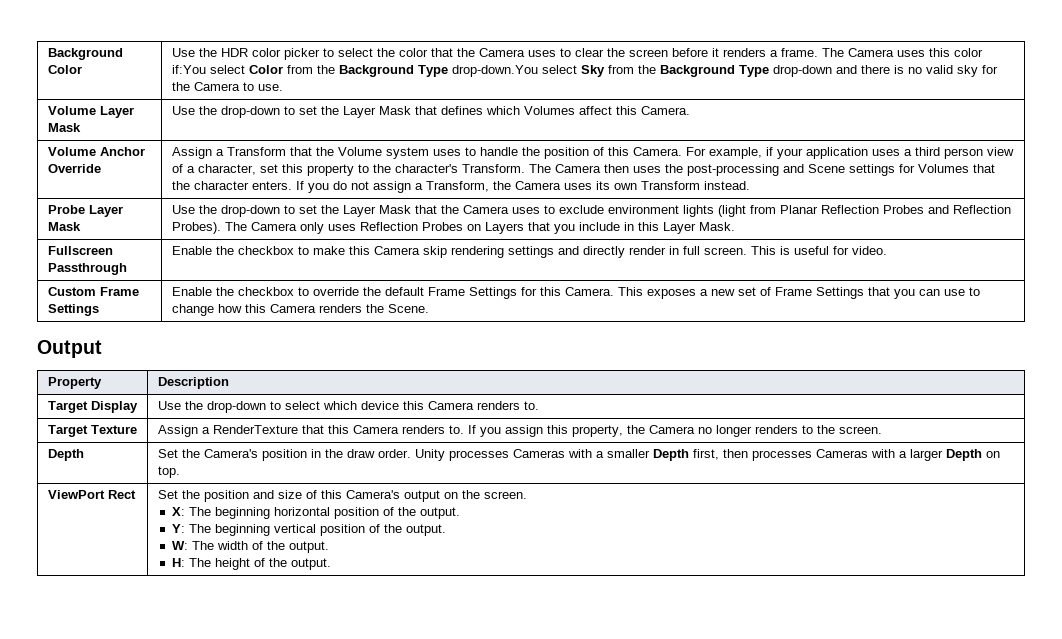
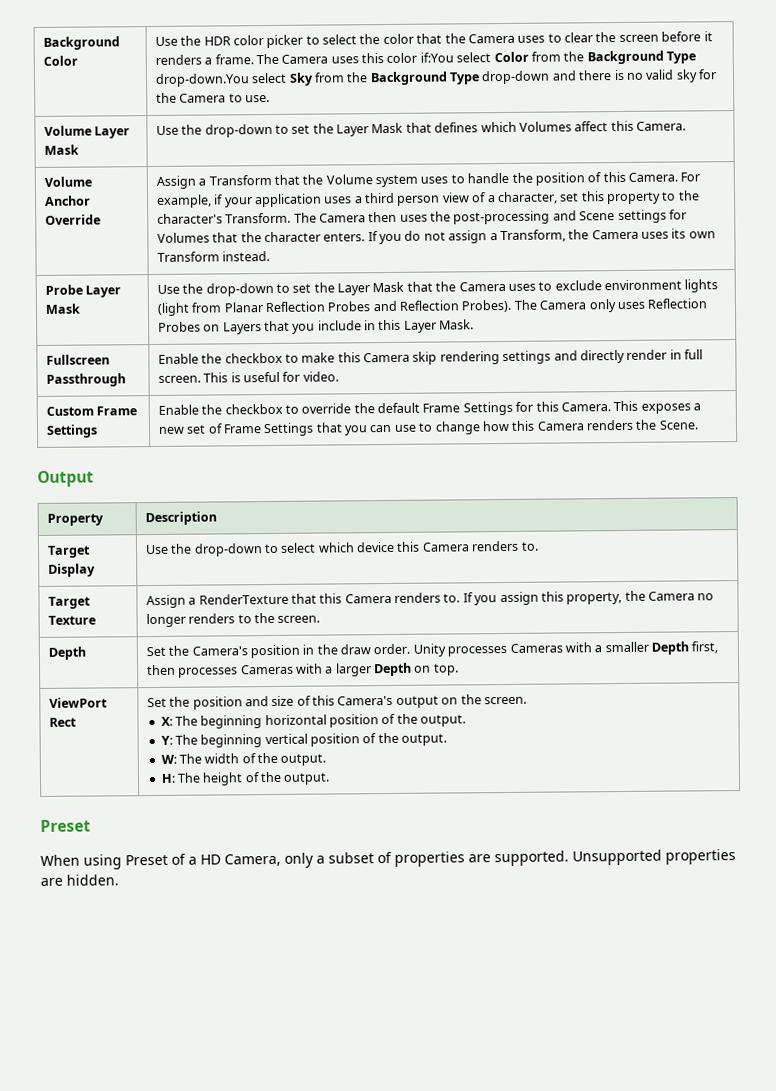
(332, 564) none -> [40,819,91,832] [40,849,736,870] [40,874,119,886] // Preset // When using Preset of a HD Camera, only a subset of properties are supported. Unsupported properties are hidden.

